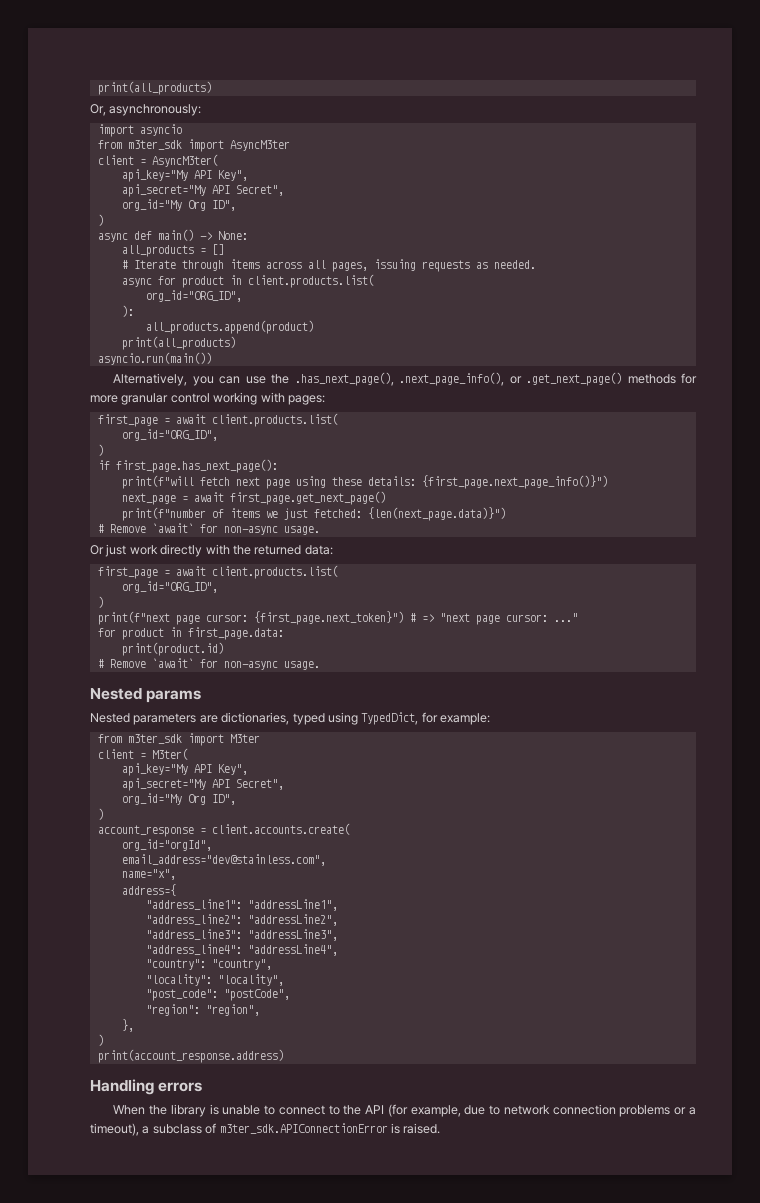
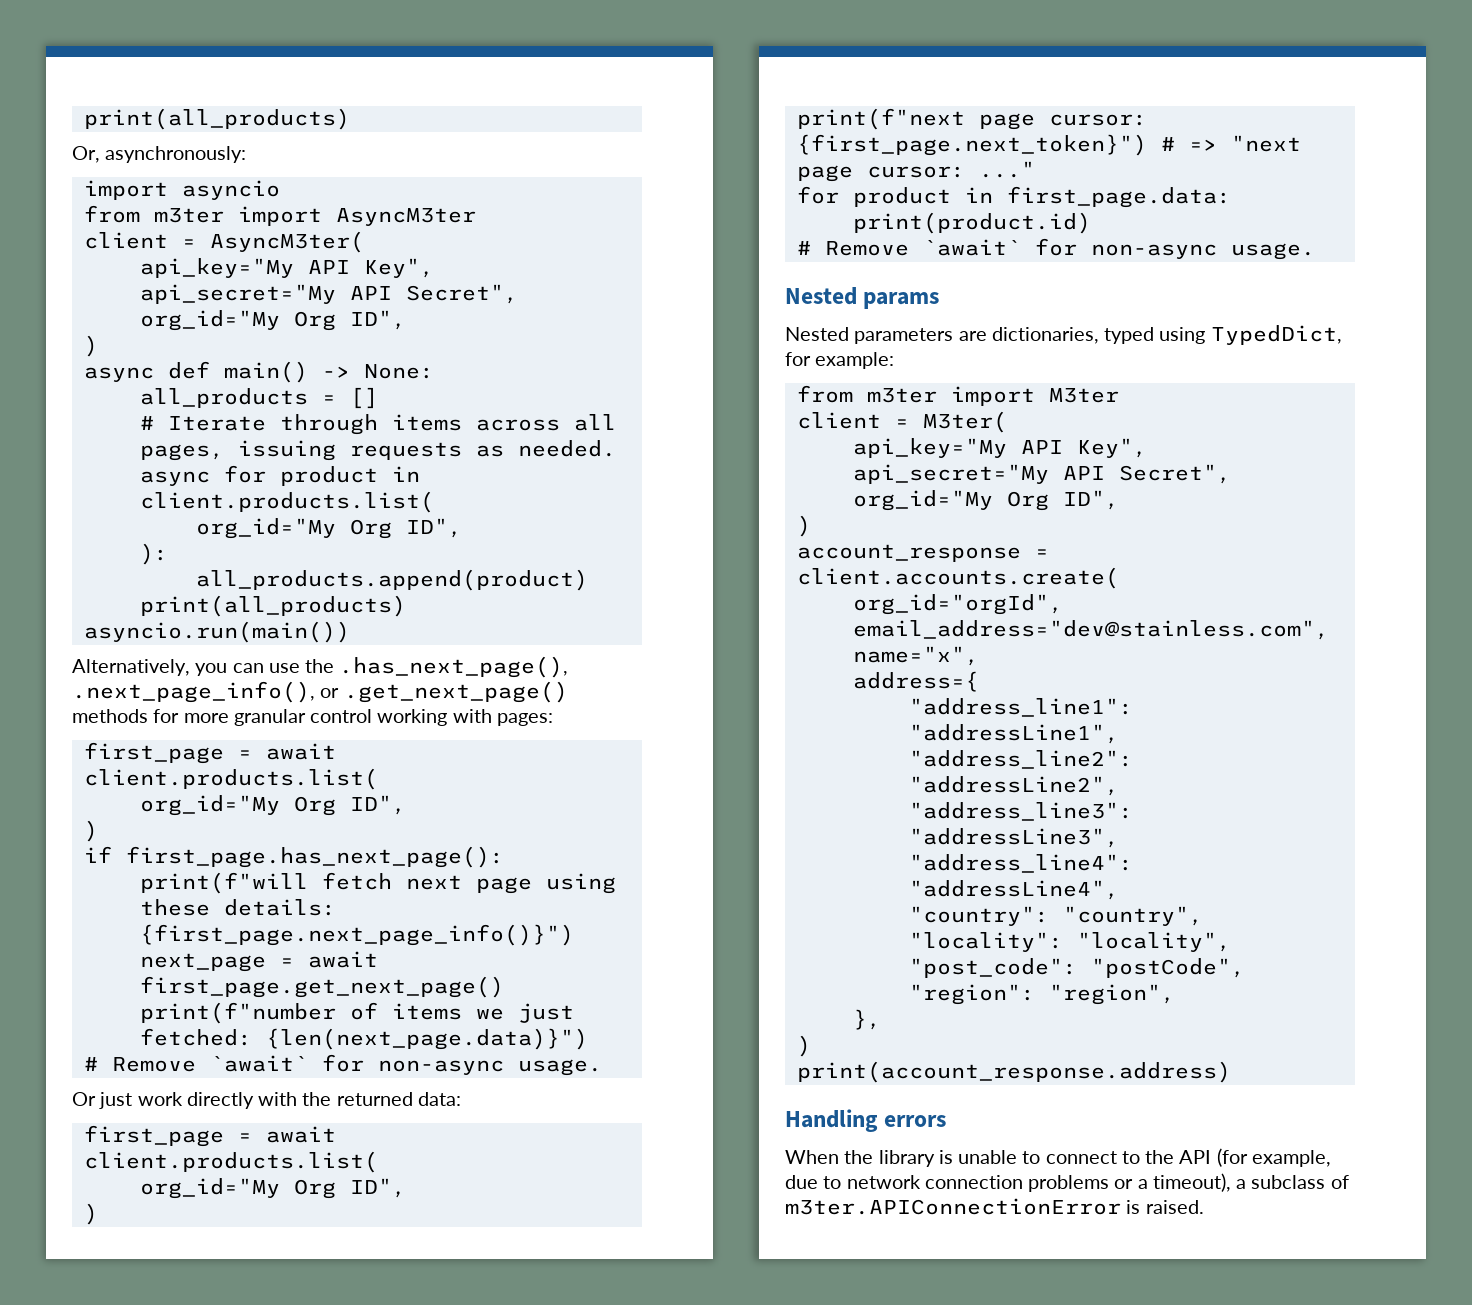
[127,140,182,150] m3ter_sdk -> [153,208,224,223] m3ter
[145,290,242,302] org_id="ORG_ID", -> [195,518,462,539] org_id="My Org ID",
[121,429,218,441] org_id="ORG_ID", -> [139,795,406,816] org_id="My Org ID",
[121,581,218,593] org_id="ORG_ID", -> [139,1178,406,1199] org_id="My Org ID",
[127,734,182,744] m3ter_sdk -> [866,388,937,403] m3ter
[219,1123,388,1134] m3ter_sdk.APIConnectionError -> [785,1198,1121,1215] m3ter.APIConnectionError

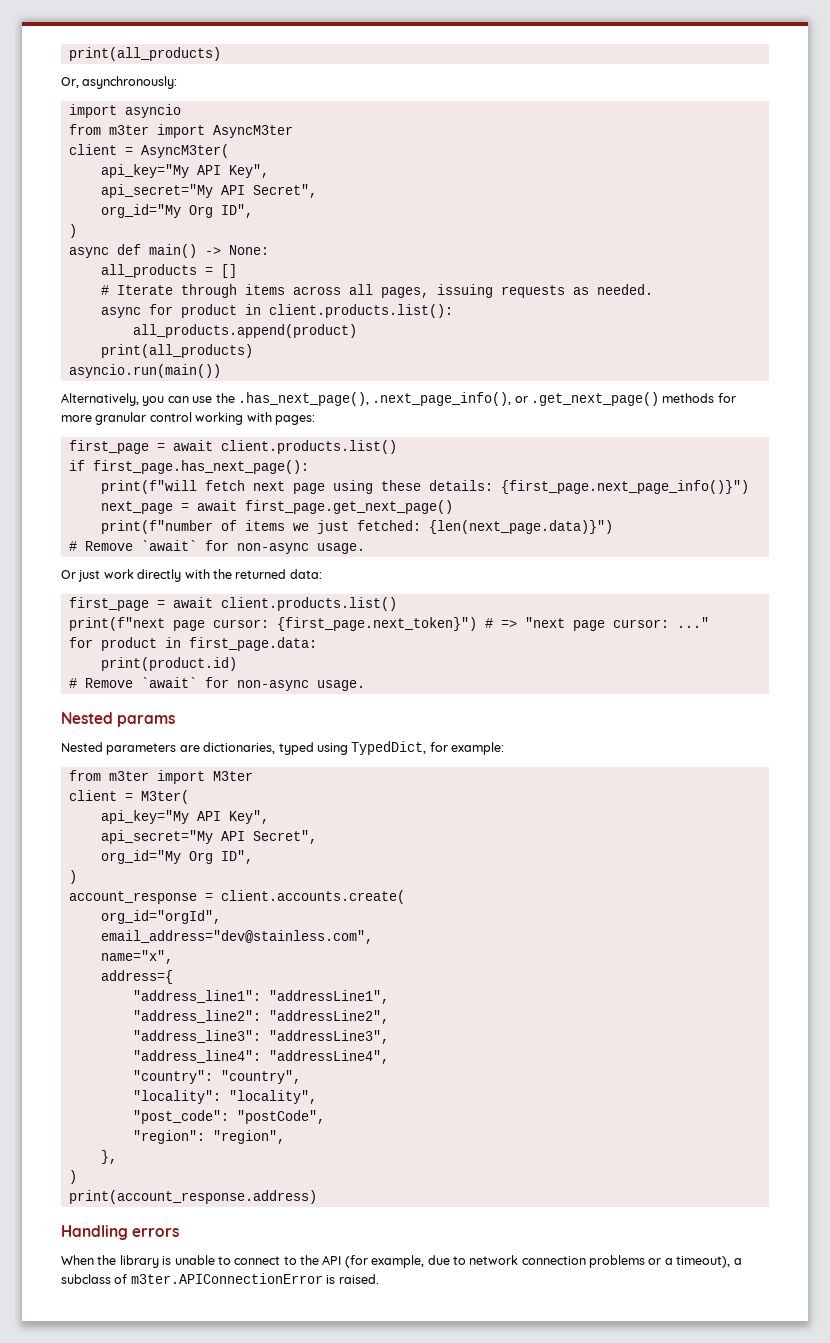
[139,491,434,513] [195,518,462,539] [139,543,168,565] client.products.list( // org_id="My Org ID", // ): -> [268,304,453,318] client.products.list():
[83,768,378,790] [139,795,406,816] [83,820,98,842] client.products.list( // org_id="My Org ID", // ) -> [220,440,397,454] client.products.list()
[83,1151,378,1173] [139,1178,406,1199] [83,1203,98,1225] client.products.list( // org_id="My Org ID", // ) -> [220,597,397,611] client.products.list()

